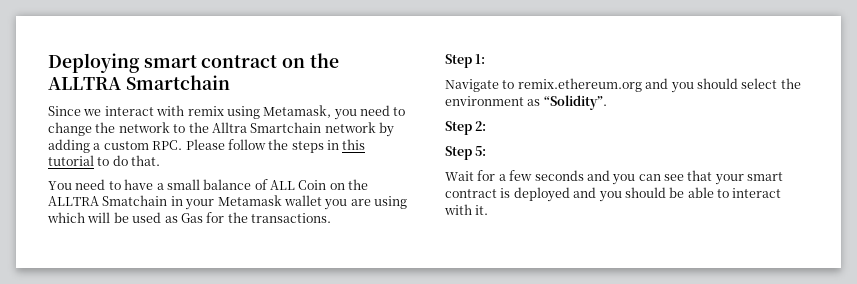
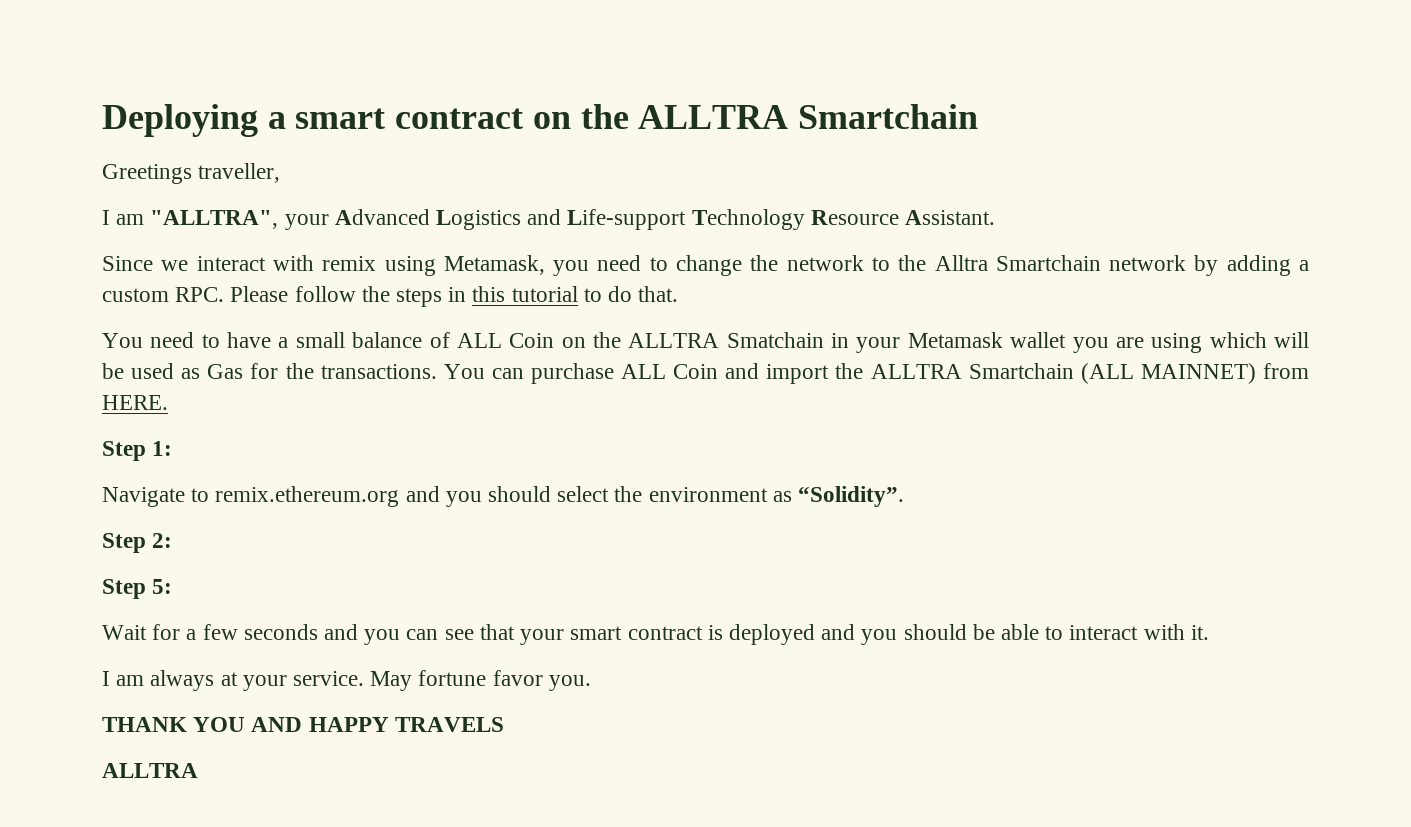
(140, 63) none -> [267,112,286,129] a
(230, 82) none -> [102,163,281,184] [102,209,996,230] // Greetings traveller, // I am "ALLTRA", your Advanced Logistics and Life-support Technology Resource Assistant.
(331, 218) none -> [443,363,1309,384] [102,395,168,410] You can purchase ALL Coin and import the ALLTRA Smartchain (ALL MAINNET) from HERE.
(489, 210) none -> [102,670,591,691] [102,717,504,732] [102,763,198,778] // I am always at your service. May fortune favor you. // THANK YOU AND HAPPY TRAVELS // ALLTRA

